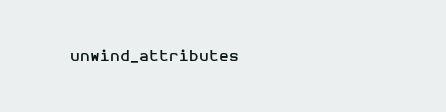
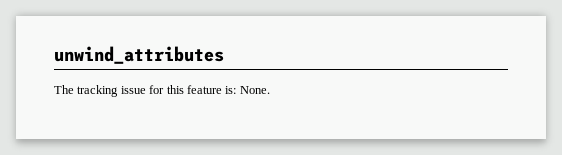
(239, 56) none -> [54,85,270,97] // The tracking issue for this feature is: None.

